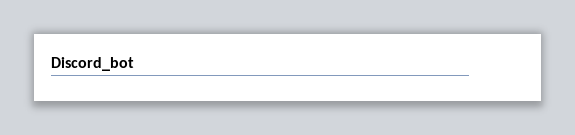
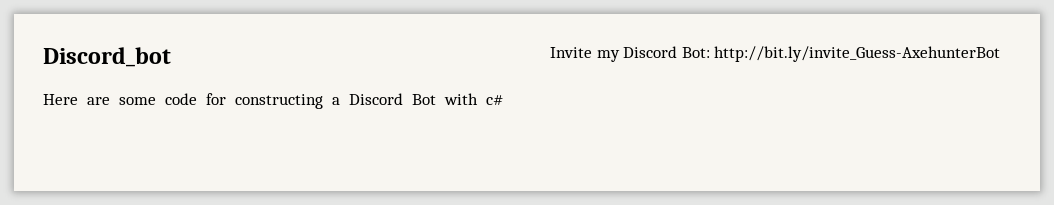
(134, 64) none -> [43,93,504,109] [550,46,1001,62] // Here are some code for constructing a Discord Bot with c# Invite my Discord Bot: http://bit.ly/invite_Guess-AxehunterBot

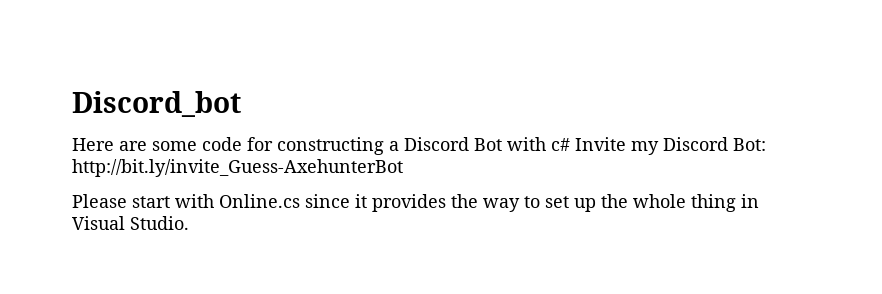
(1001, 54) none -> [72,194,759,212] [72,216,189,230] // Please start with Online.cs since it provides the way to set up the whole thing in Visual Studio.

